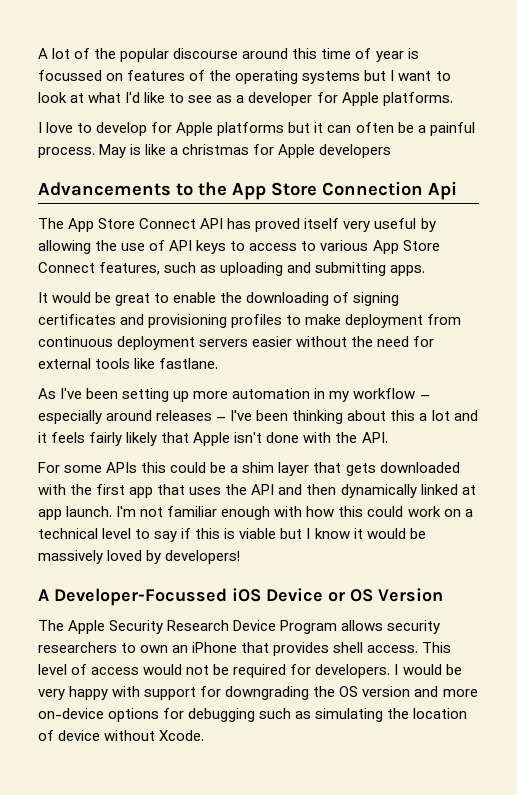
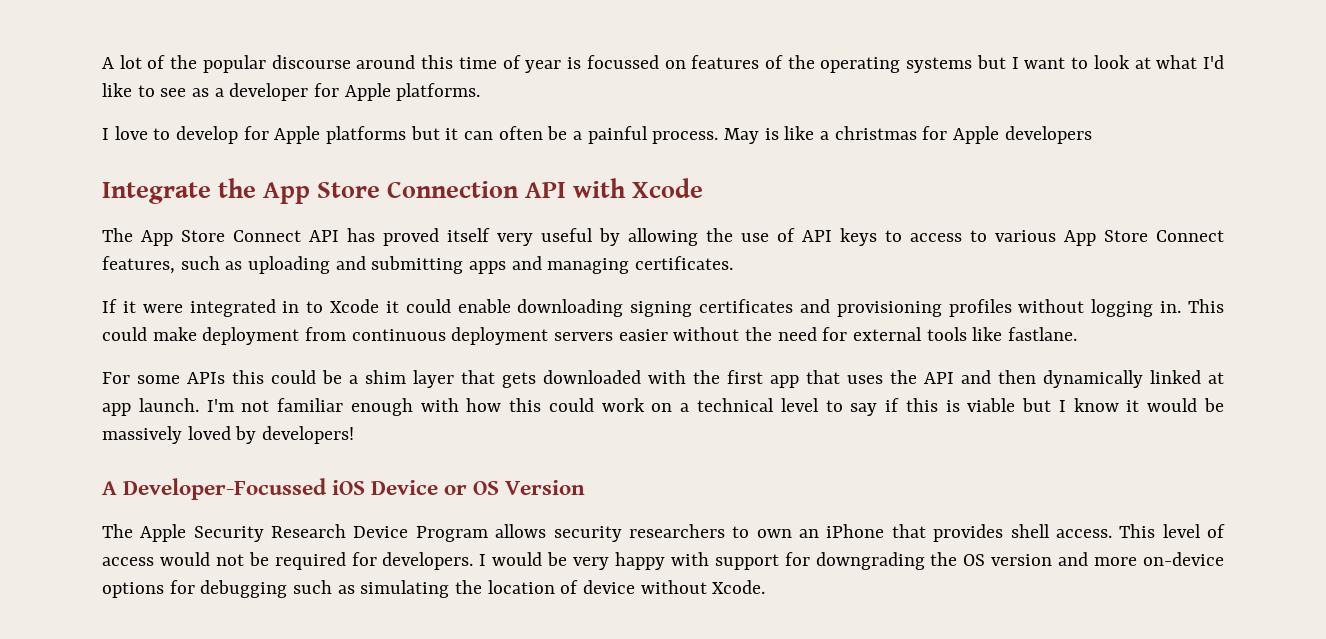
[38,182,193,196] Advancements to -> [102,182,211,204] Integrate
[428,181,457,200] Api -> [525,178,704,198] API with Xcode
[390,265,426,276] [38,292,350,306] apps. // It would be great to enable the downloading of -> [469,256,734,274] [102,299,624,317] apps and managing certificates. // If it were integrated in to Xcode it could enable downloading
[286,315,302,325] to -> [1018,299,1225,317] [102,327,147,341] without logging in. This could
[38,388,430,402] [38,410,478,424] [38,432,388,446] // As I've been setting up more automation in my workflow – especially around releases – I've been thinking about this a lot and it feels fairly likely that Apple isn't done with the API. -> (1078, 334) none

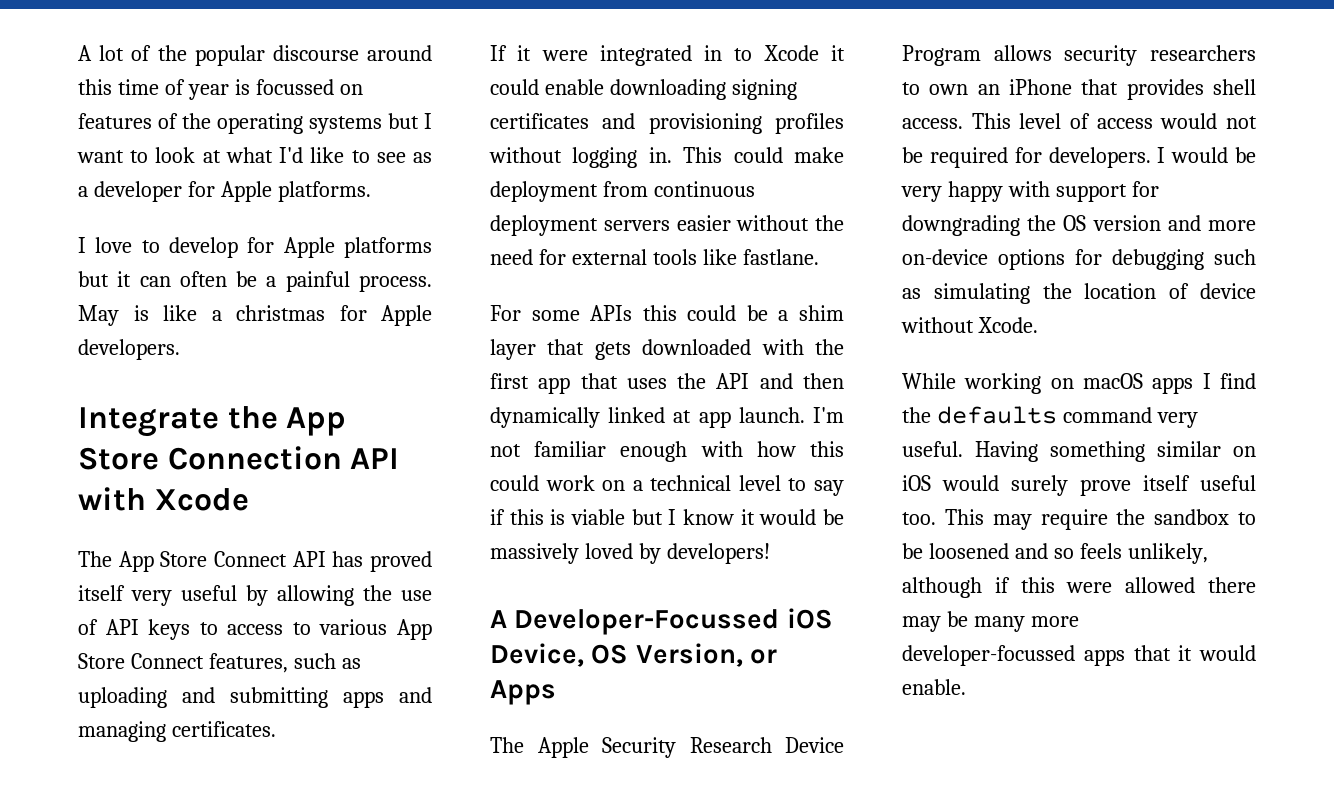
[1004,126,1092,144] developers -> [78,339,180,360] developers.
[371,480,586,495] Device or OS Version -> [490,643,778,667] [490,680,556,705] Device, OS Version, or Apps
(766, 587) none -> [902,373,1256,394] [902,406,1198,428] [902,441,1256,462] [902,475,1256,496] [902,509,1256,530] [902,543,1208,564] [902,577,1256,598] [902,611,1079,632] [902,645,1256,666] [902,679,966,695] // While working on macOS apps I find the defaults command very useful. Having something similar on iOS would surely prove itself useful too. This may require the sandbox to be loosened and so feels unlikely, although if this were allowed there may be many more developer-focussed apps that it would enable.

